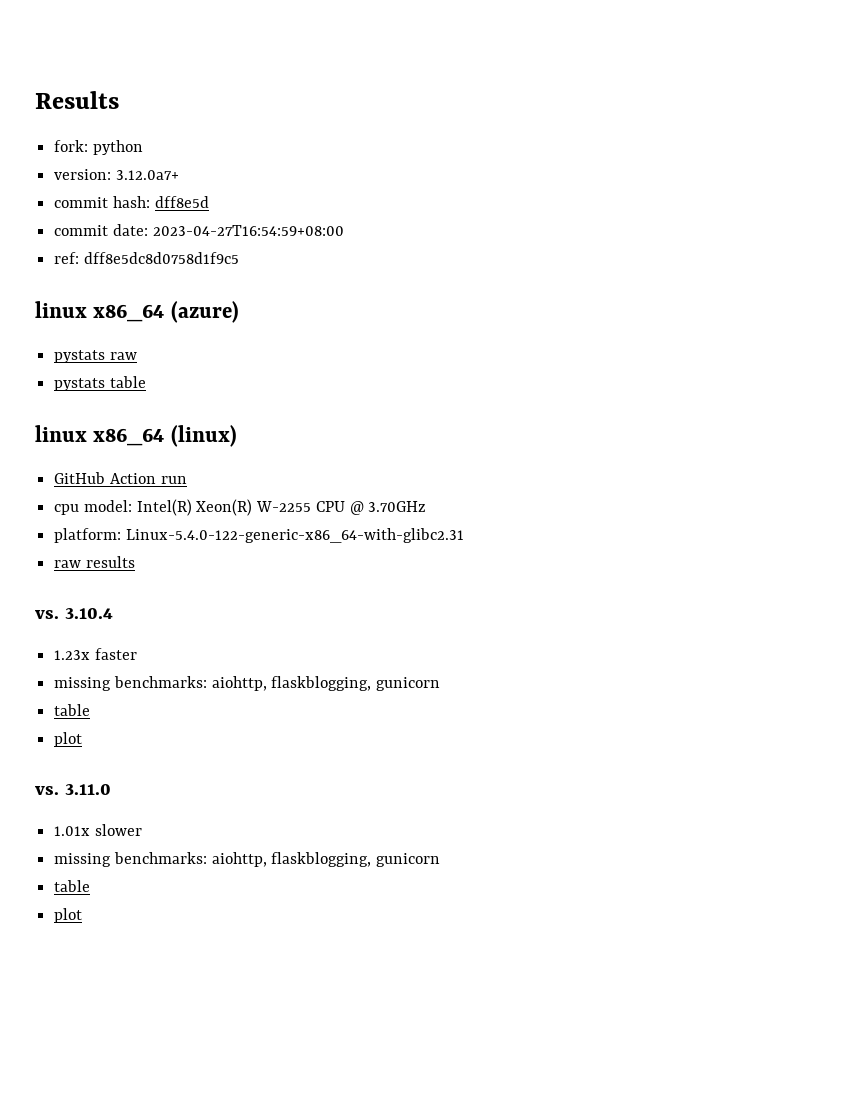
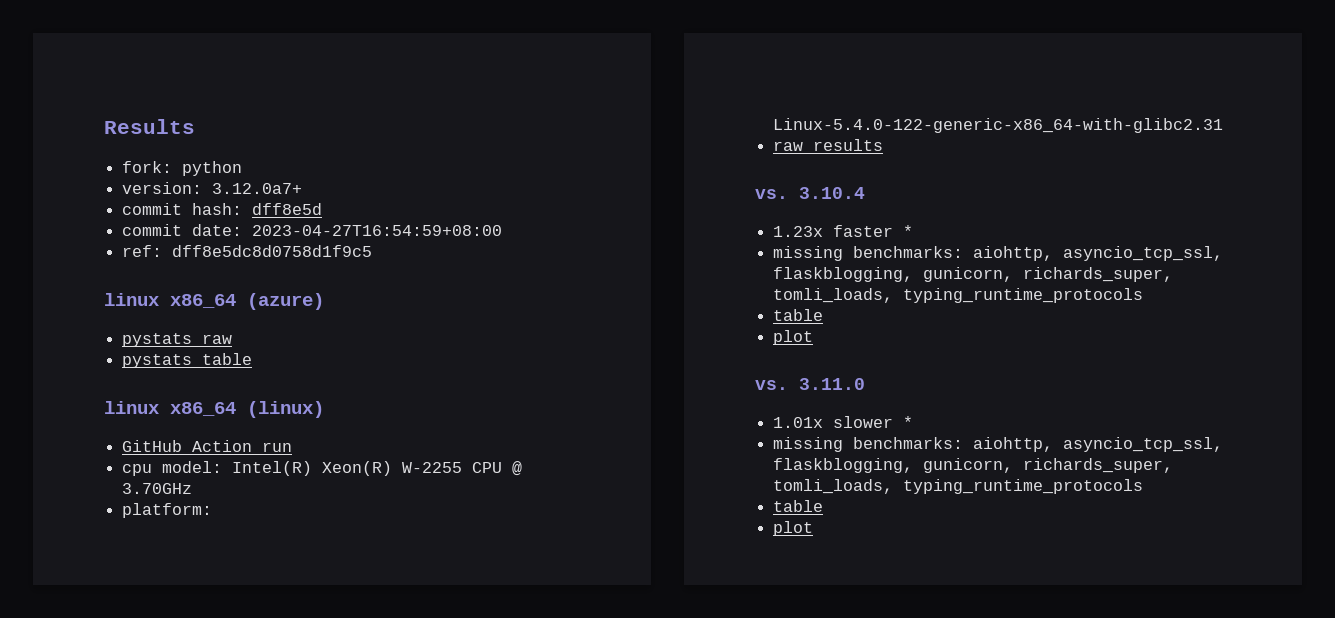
[54,676,441,691] // missing benchmarks: aiohttp, flaskblogging, gunicorn -> [903,225,914,237] [773,246,1224,261] [773,267,1174,282] [773,288,1144,303] * // missing benchmarks: aiohttp, asyncio_tcp_ssl, flaskblogging, gunicorn, richards_super, tomli_loads, typing_runtime_protocols
[54,852,441,867] // missing benchmarks: aiohttp, flaskblogging, gunicorn -> [903,416,914,428] [773,437,1224,452] [773,458,1174,473] [773,479,1144,494] * // missing benchmarks: aiohttp, asyncio_tcp_ssl, flaskblogging, gunicorn, richards_super, tomli_loads, typing_runtime_protocols

